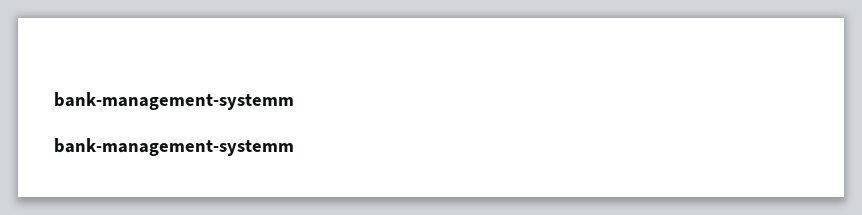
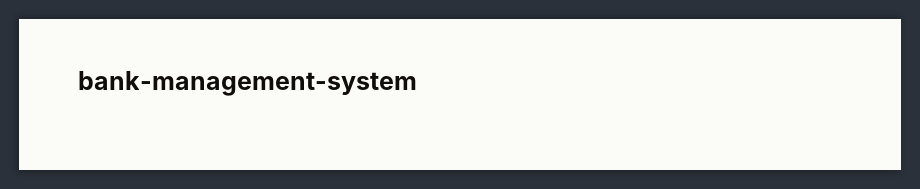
[54,92,294,110] [54,138,294,156] bank-management-systemm // bank-management-systemm -> [78,71,417,96] bank-management-system

